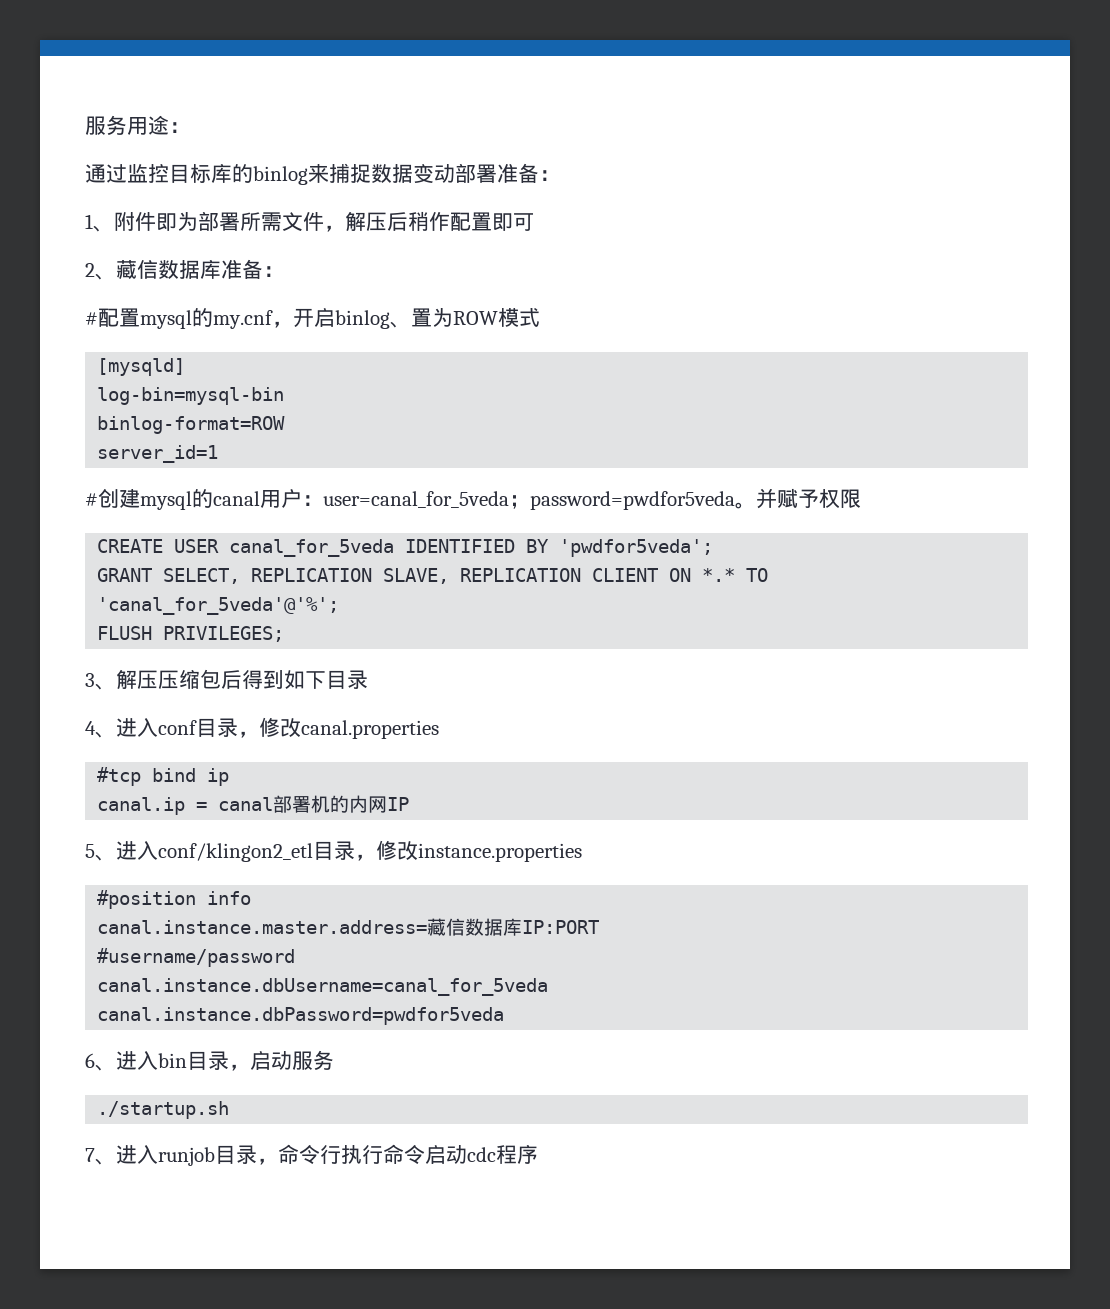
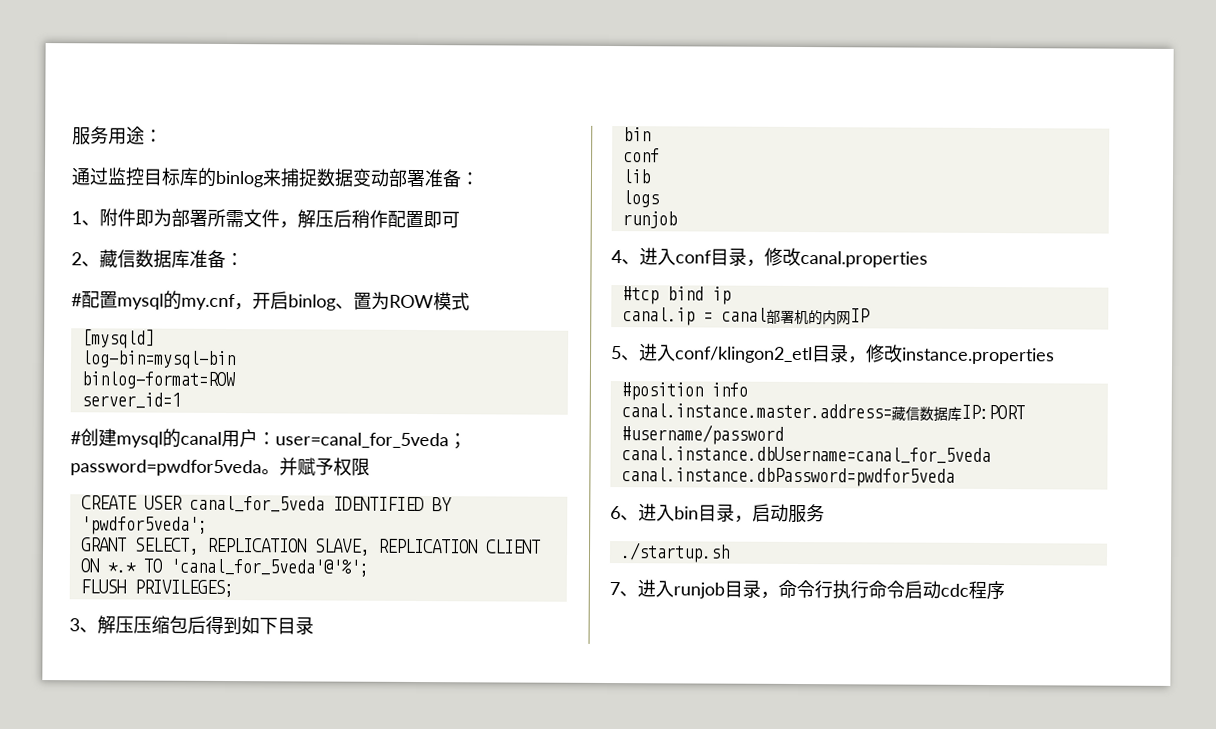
(368, 679) none -> [622,127,651,142] [622,148,660,163] [621,169,651,184] [621,190,659,208] [621,211,677,229] // bin // conf // lib // logs // runjob

